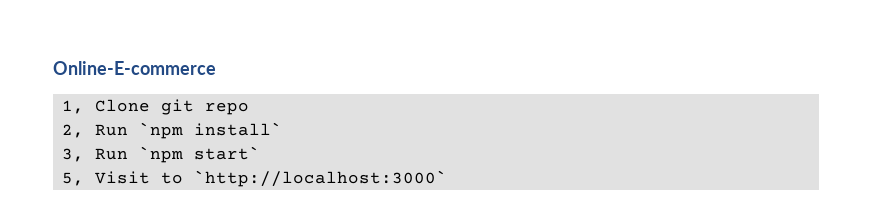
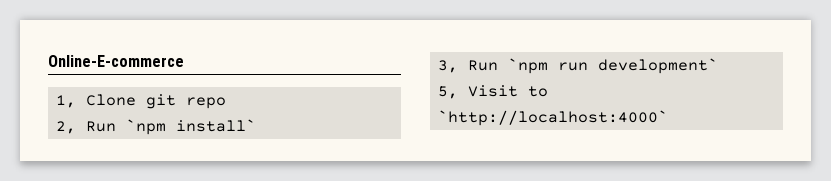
[194,146,261,160] start` -> [558,58,719,74] run development`
[194,170,448,187] `http://localhost:3000` -> [438,110,669,126] `http://localhost:4000`

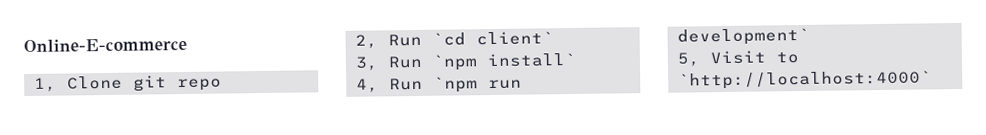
(117, 126) none -> [431,31,554,46] [354,55,422,71] `cd client` // 3, Run
[438,60,459,73] 3, -> [355,78,379,93] 4,

